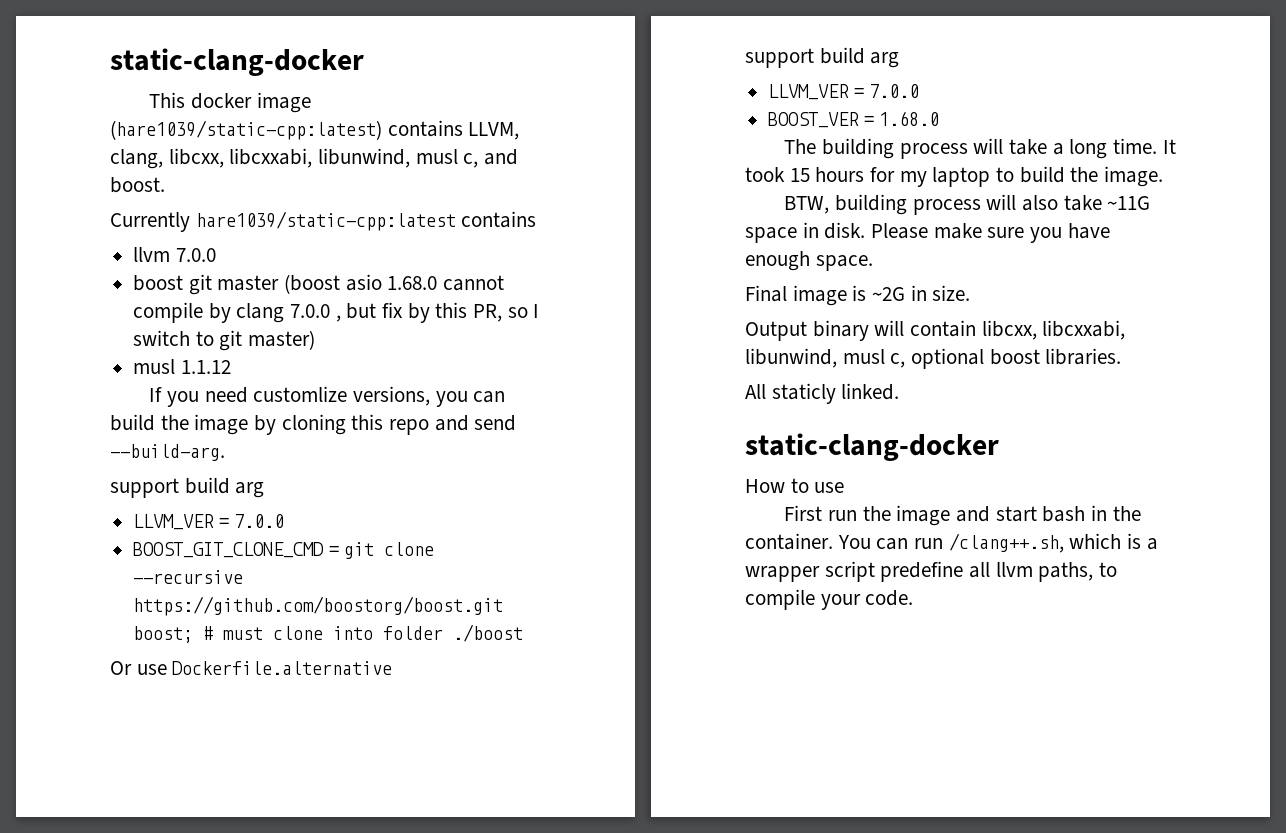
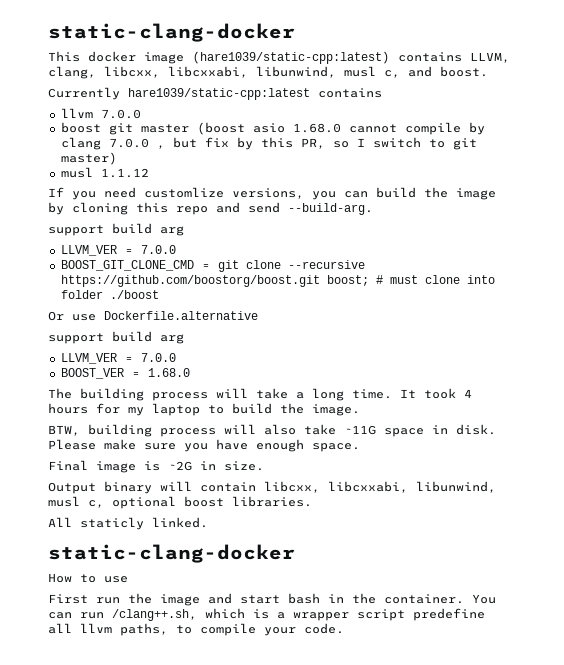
[789,168,810,182] 15 -> [464,389,472,398] 4

